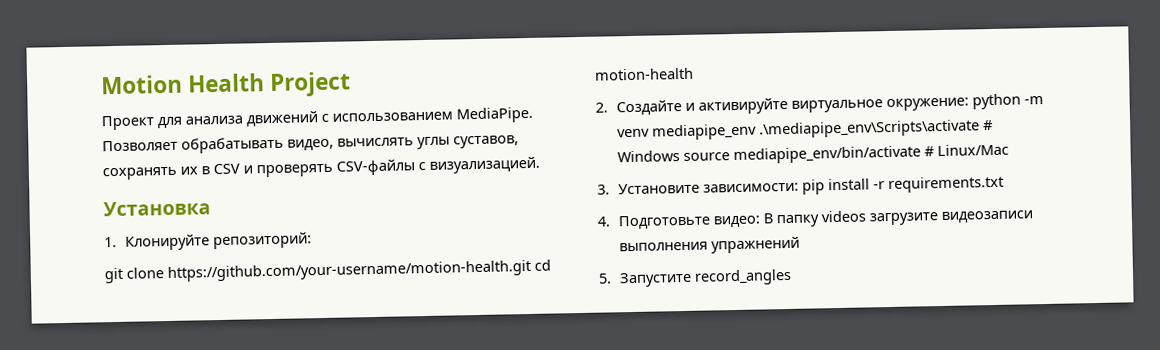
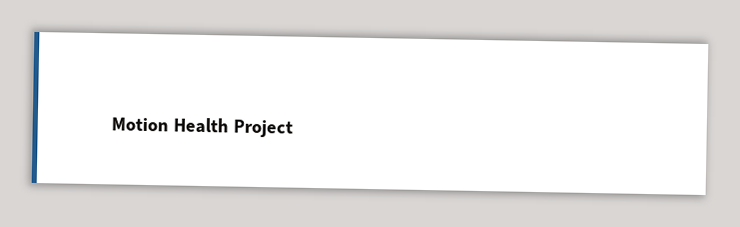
[101,106,533,131] [102,135,519,154] [102,156,540,181] [103,200,211,217] [104,232,313,251] [104,259,551,284] [594,67,694,81] [595,93,1045,116] [617,119,994,141] [617,143,1010,165] [597,175,1005,195] [597,210,1034,230] [619,236,801,254] [598,268,793,288] // Проект для анализа движений с использованием MediaPipe. Позволяет обрабатывать видео, вычислять углы суставов, сохранять их в CSV и проверять CSV-файлы с визуализацией. // Установка // 1. Клонируйте репозиторий: // git clone https://github.com/your-username/motion-health.git cd motion-health // 2. Создайте и активируйте виртуальное окружение: python -m venv mediapipe_env .\mediapipe_env\Scripts\activate # Windows source mediapipe_env/bin/activate # Linux/Mac // 3. Установите зависимости: pip install -r requirements.txt // 4. Подготовьте видео: В папку videos загрузите видеозаписи выполнения упражнений // 5. Запустите record_angles -> (293, 128) none

